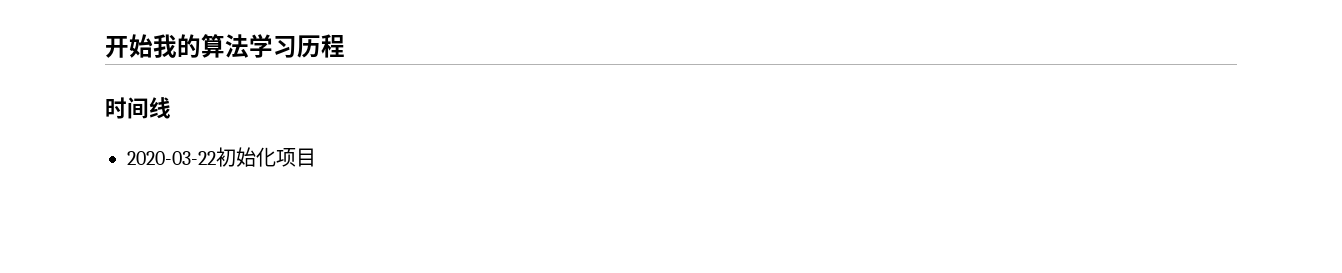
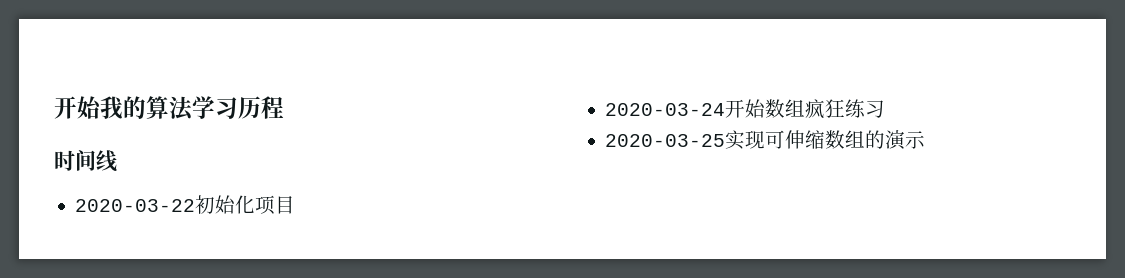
(316, 157) none -> [605,99,886,119] [605,130,926,150] // 2020-03-24开始数组疯狂练习 // 2020-03-25实现可伸缩数组的演示

